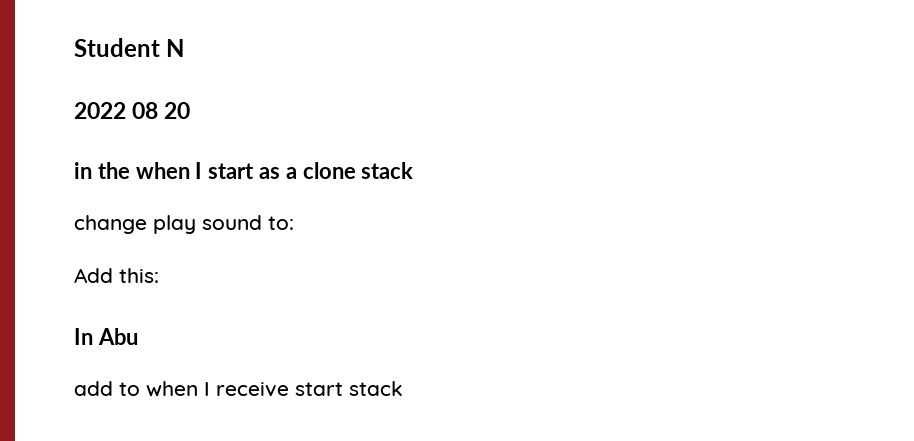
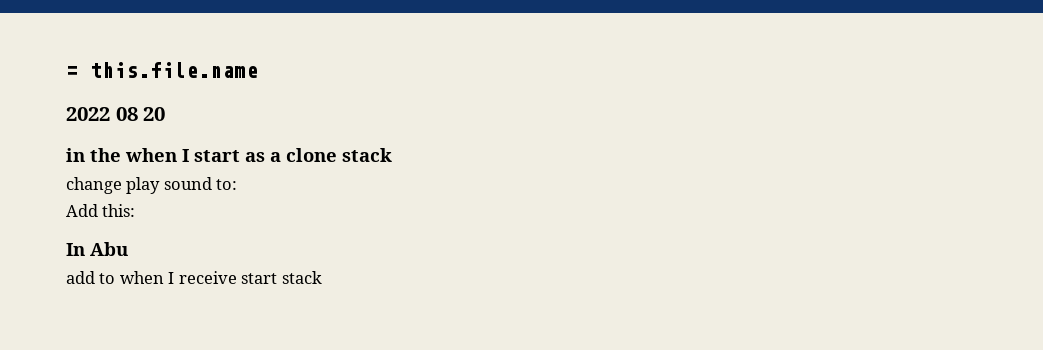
[74,38,185,57] Student N -> [66,62,258,78] = this.file.name

